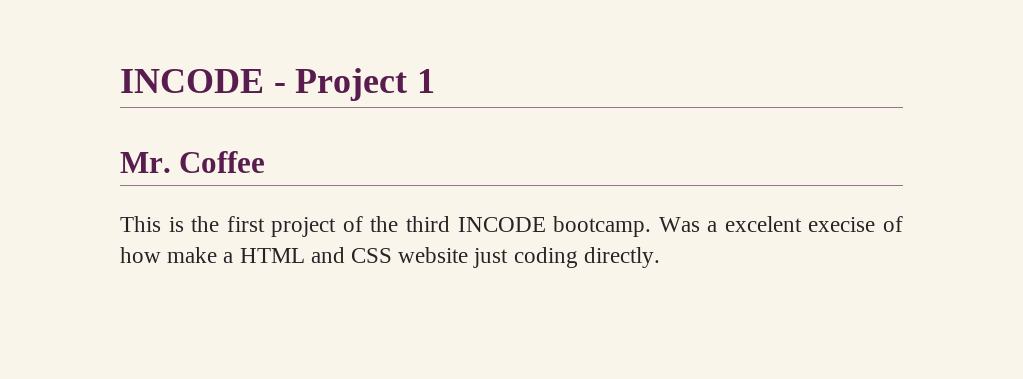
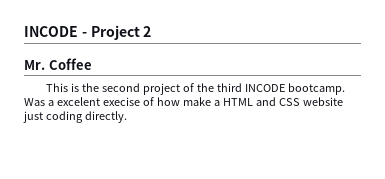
[417,69,436,93] 1 -> [143,26,152,37] 2
[226,216,265,232] first -> [101,83,140,92] second

